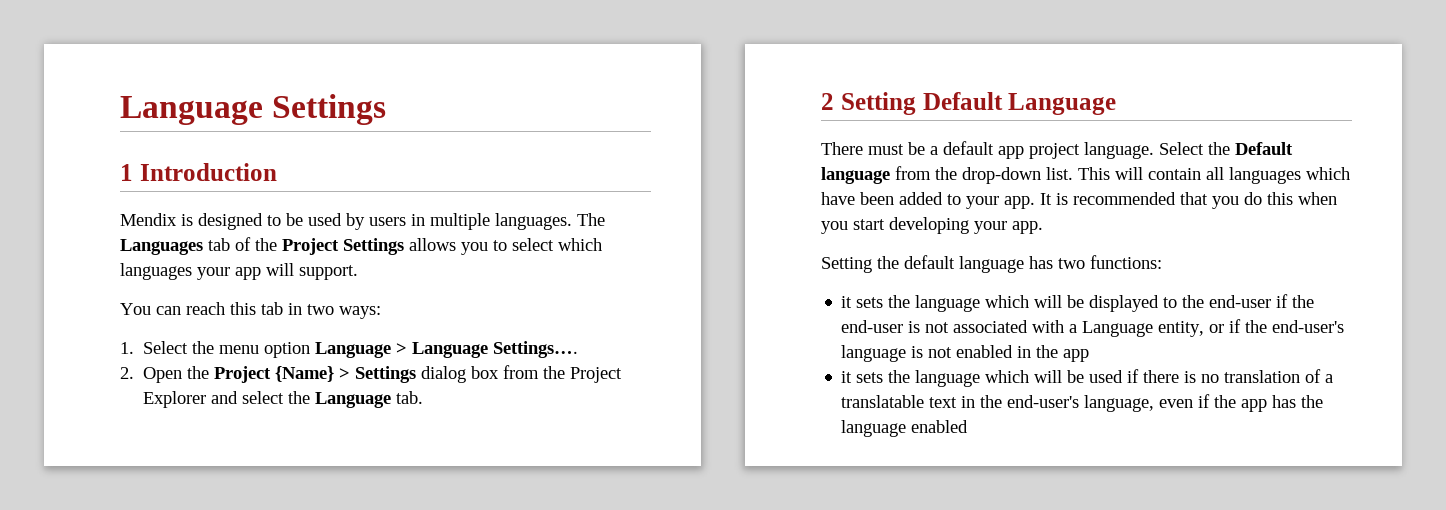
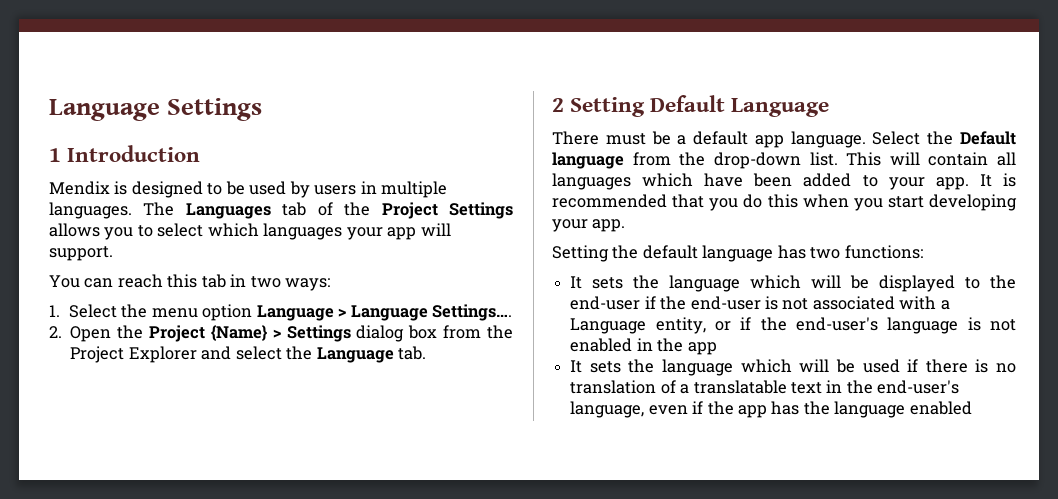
[1029,143,1080,159] project -> (784, 141) none
[841,296,853,308] it -> [570,276,583,289] It
[841,371,853,383] it -> [570,360,583,373] It

